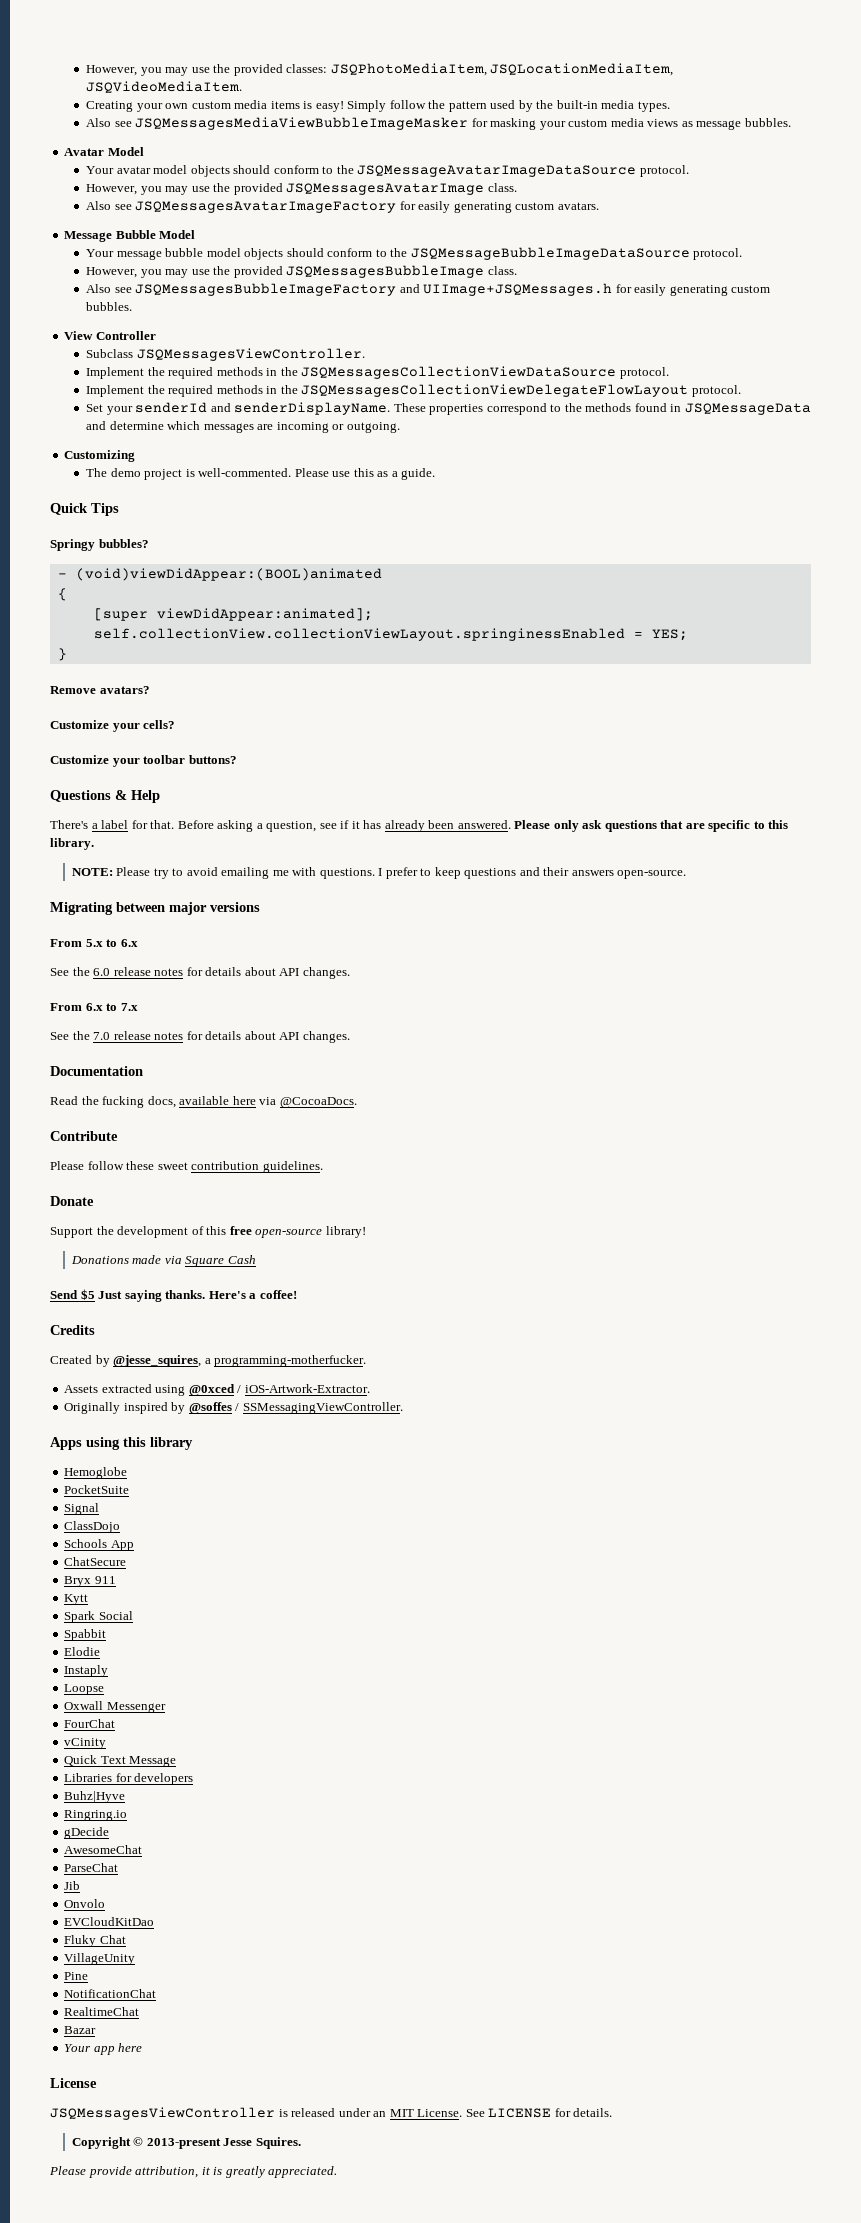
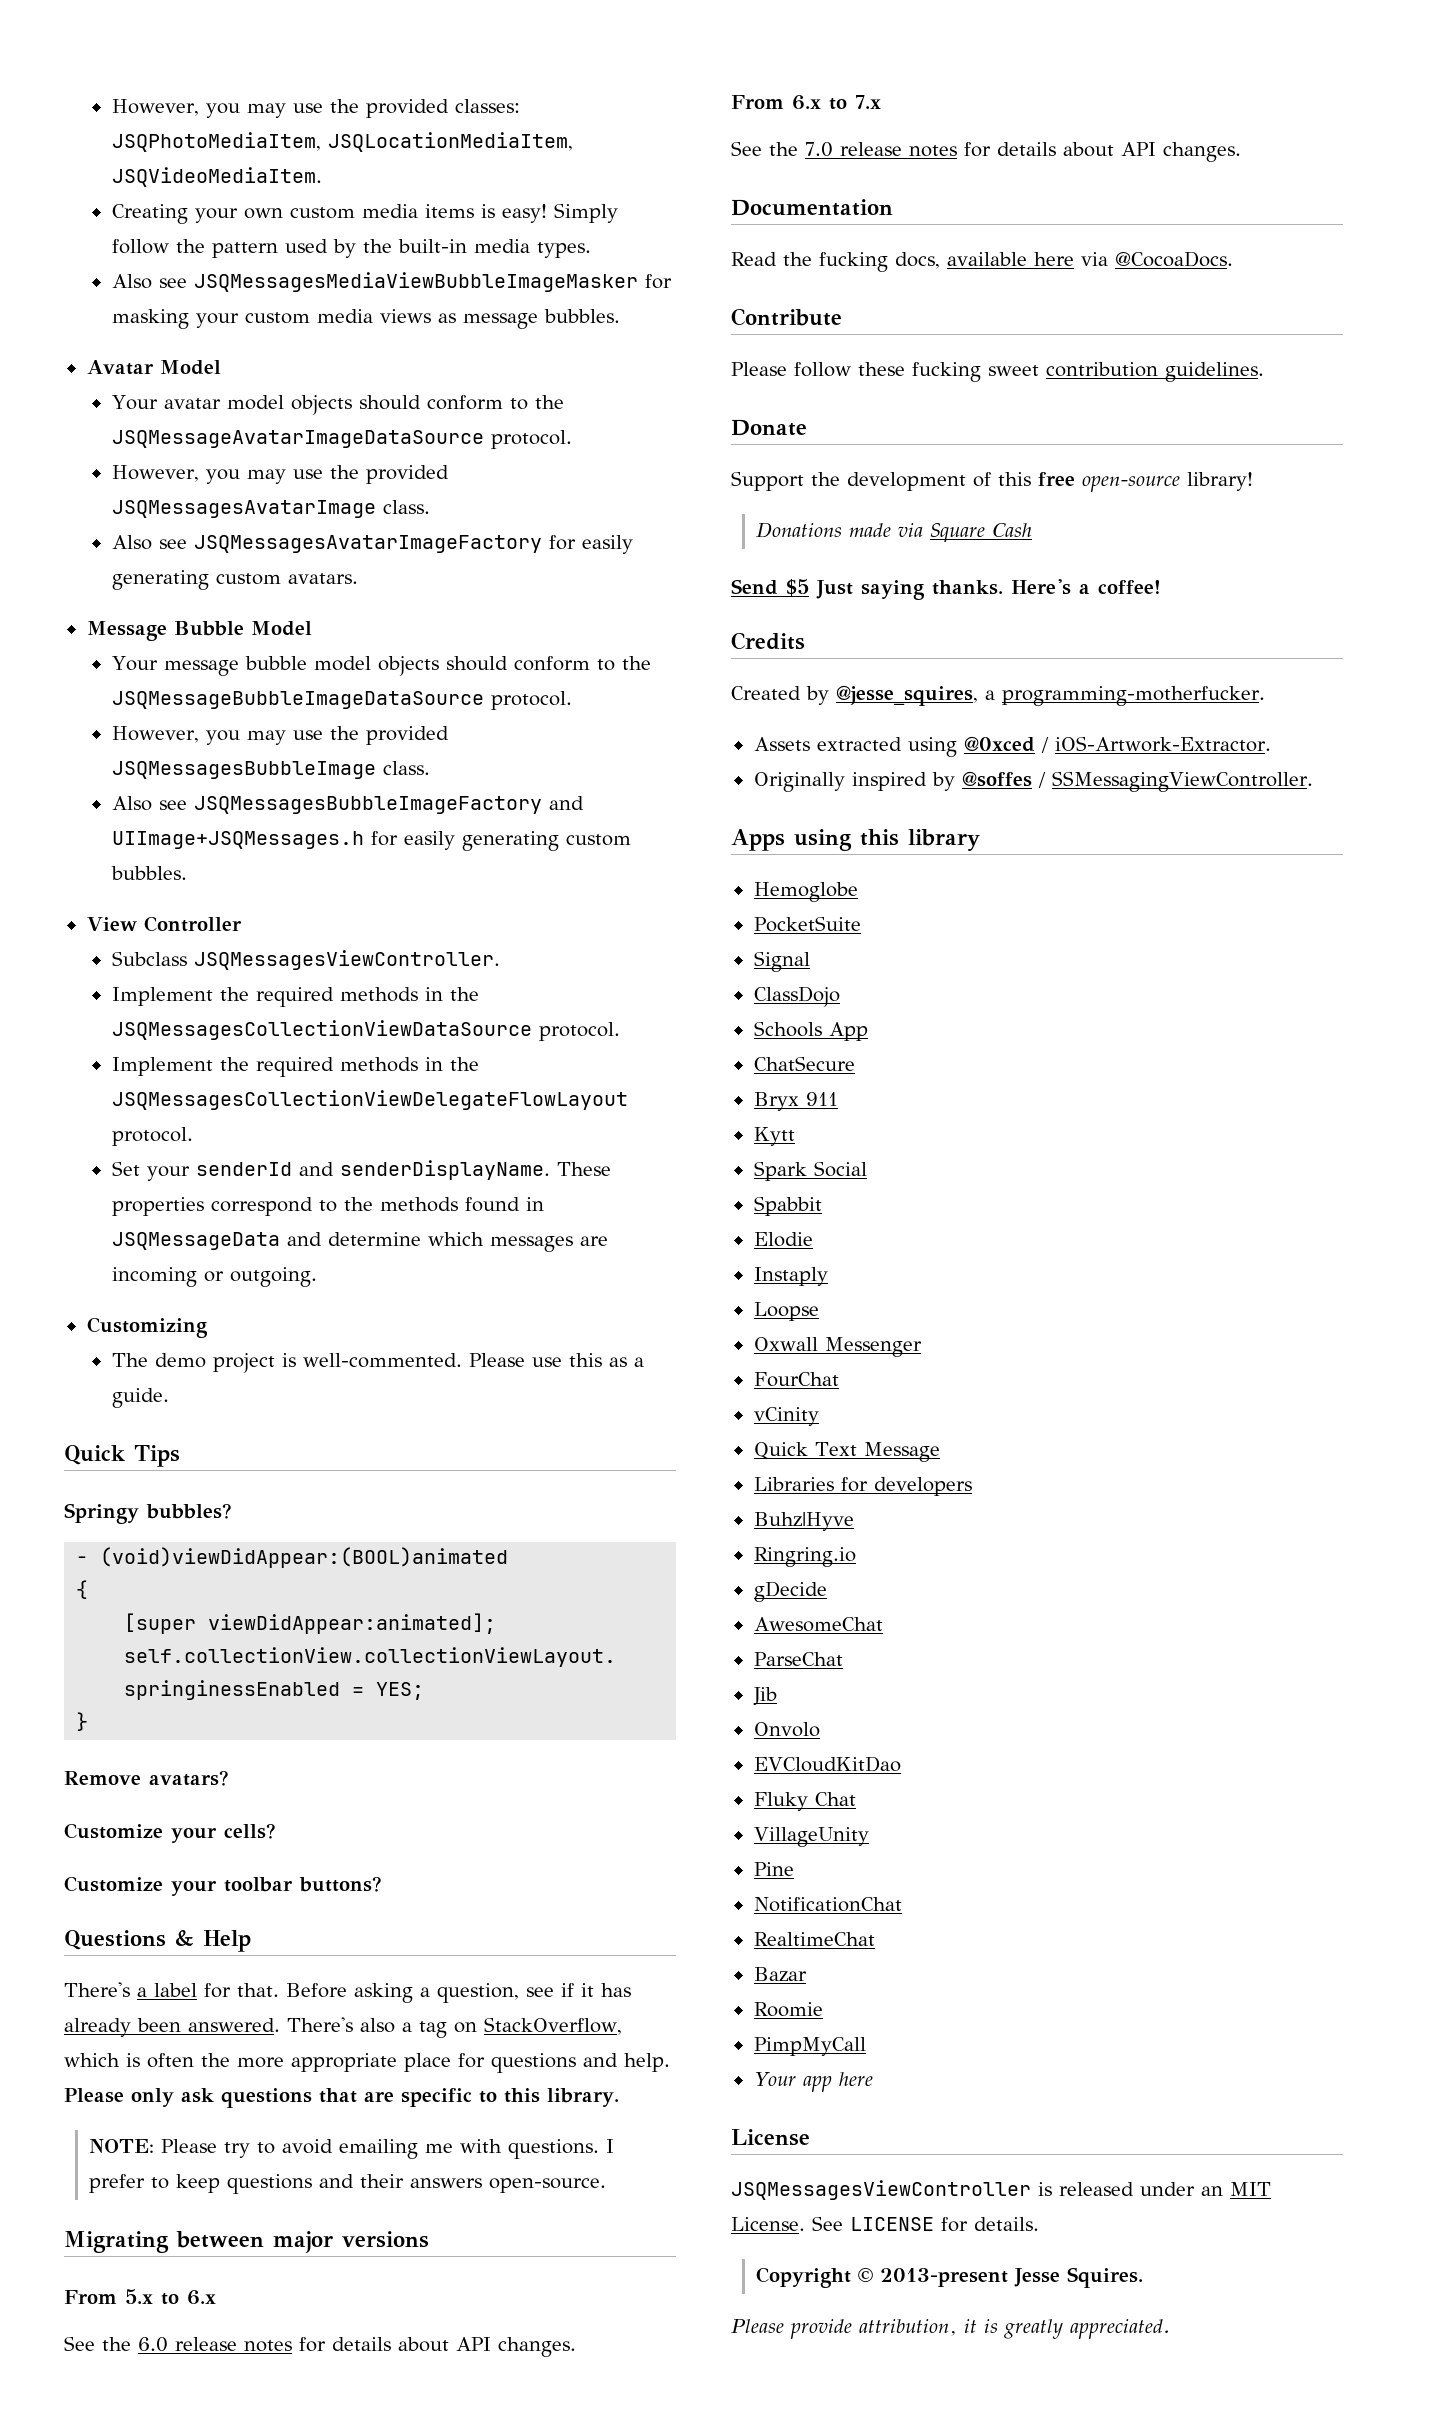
(511, 824) none -> [287,2017,622,2038] [64,2053,670,2073] There's also a tag on StackOverflow, which is often the more appropriate place for questions and help.
(155, 1165) none -> [912,362,981,382] fucking
(97, 2030) none -> [753,2002,823,2017] [753,2037,866,2056] // Roomie // PimpMyCall

